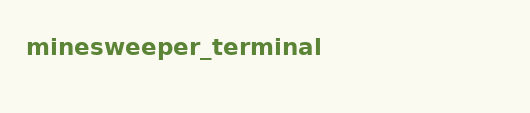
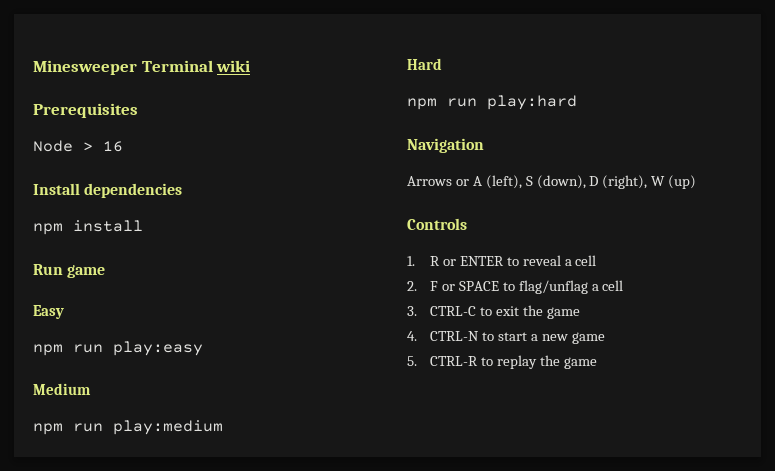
[26,38,322,60] minesweeper_terminal -> [33,60,251,75] [33,103,138,118] [33,140,123,152] [33,183,183,198] [33,220,143,235] [33,264,106,278] [33,305,64,319] [33,341,203,356] [33,383,91,395] [33,420,223,435] [407,58,442,70] [407,95,577,110] [407,138,484,153] [407,175,697,189] [407,218,467,230] [407,255,597,266] [407,280,624,294] [407,305,580,319] [407,331,605,344] [407,355,597,369] Minesweeper Terminal wiki // Prerequisites // Node > 16 // Install dependencies // npm install // Run game // Easy // npm run play:easy // Medium // npm run play:medium // Hard // npm run play:hard // Navigation // Arrows or A (left), S (down), D (right), W (up) // Controls // 1. R or ENTER to reveal a cell // 2. F or SPACE to flag/unflag a cell // 3. CTRL-C to exit the game // 4. CTRL-N to start a new game // 5. CTRL-R to replay the game

